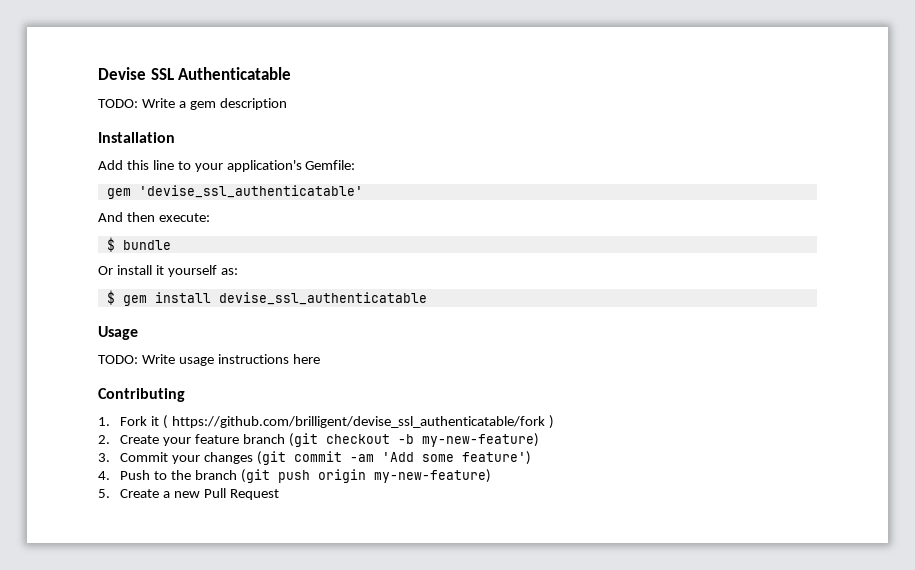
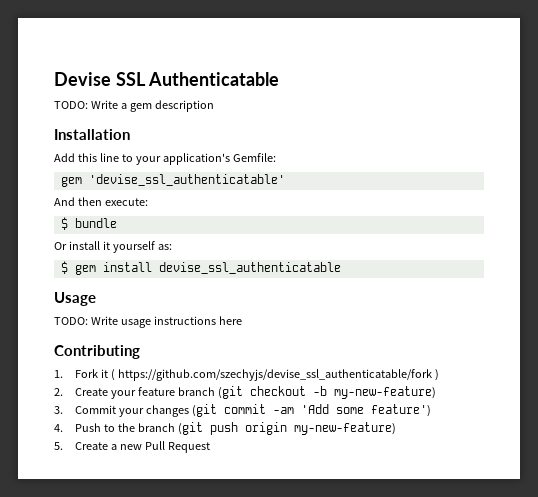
[172,416,546,428] https://github.com/brilligent/devise_ssl_authenticatable/fork -> [118,369,433,381] https://github.com/szechyjs/devise_ssl_authenticatable/fork

